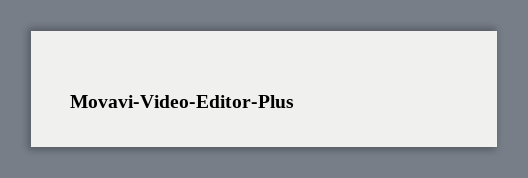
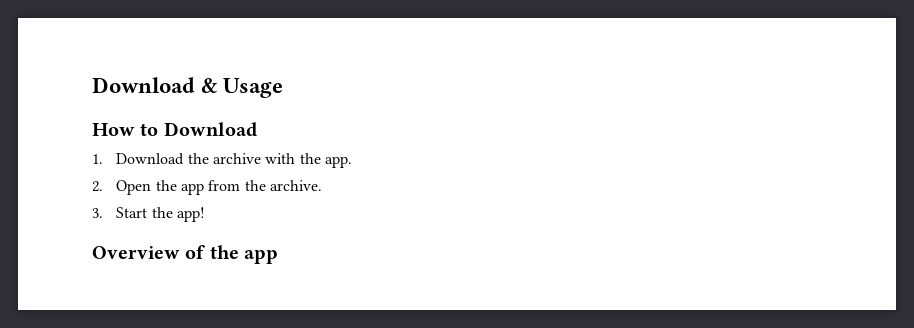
[70,95,294,108] Movavi-Video-Editor-Plus -> [92,77,284,98] [92,122,257,137] [92,153,353,168] [92,180,323,195] [92,207,206,222] [92,245,279,264] Download & Usage // How to Download // 1. Download the archive with the app. // 2. Open the app from the archive. // 3. Start the app! // Overview of the app

